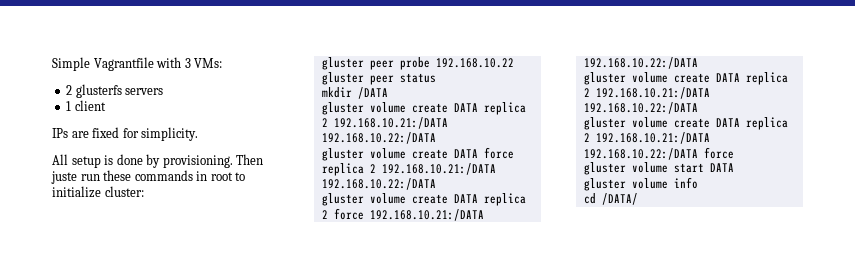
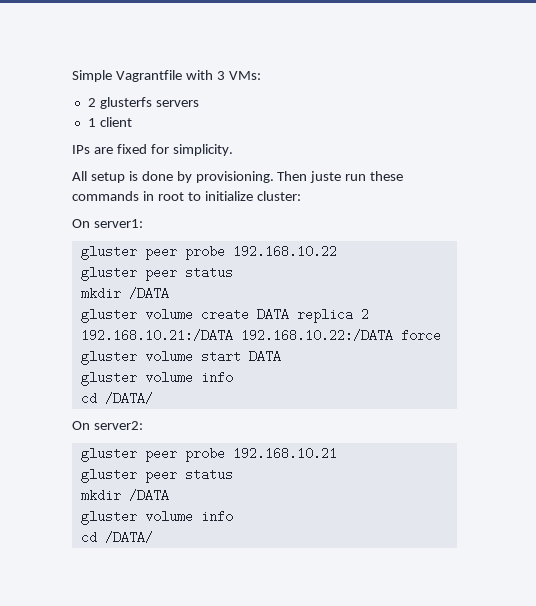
(144, 191) none -> [72,219,143,228] // On server1:
[321,147,514,161] [321,163,496,176] [321,178,436,190] [321,193,526,206] [321,208,484,221] [583,57,698,69] [583,72,788,85] [583,87,710,99] [583,102,698,114] [583,117,788,130] [583,132,710,144] [583,148,698,160] // gluster volume create DATA force replica 2 192.168.10.21:/DATA 192.168.10.22:/DATA // gluster volume create DATA replica 2 force 192.168.10.21:/DATA 192.168.10.22:/DATA // gluster volume create DATA replica 2 192.168.10.21:/DATA 192.168.10.22:/DATA // gluster volume create DATA replica 2 192.168.10.21:/DATA 192.168.10.22:/DATA -> (393, 335) none
(638, 199) none -> [72,421,143,430] [80,447,337,462] [80,468,233,483] [80,489,169,502] [80,510,233,525] [80,531,153,544] // On server2: // gluster peer probe 192.168.10.21 // gluster peer status // mkdir /DATA // gluster volume info // cd /DATA/

